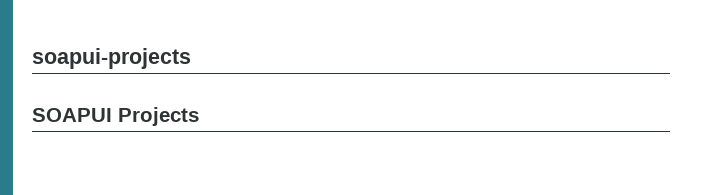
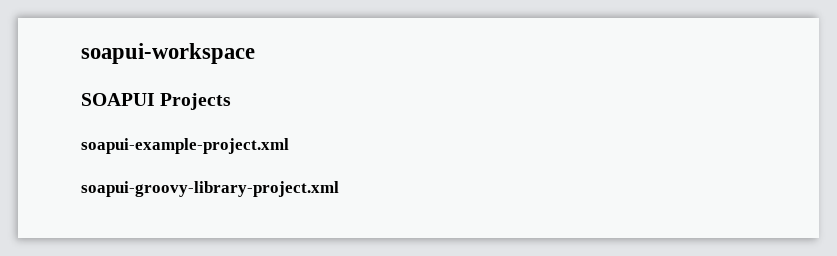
[32,48,191,69] soapui-projects -> [81,43,255,64] soapui-workspace
(199, 116) none -> [81,138,289,154] [81,181,339,197] // soapui-example-project.xml // soapui-groovy-library-project.xml

